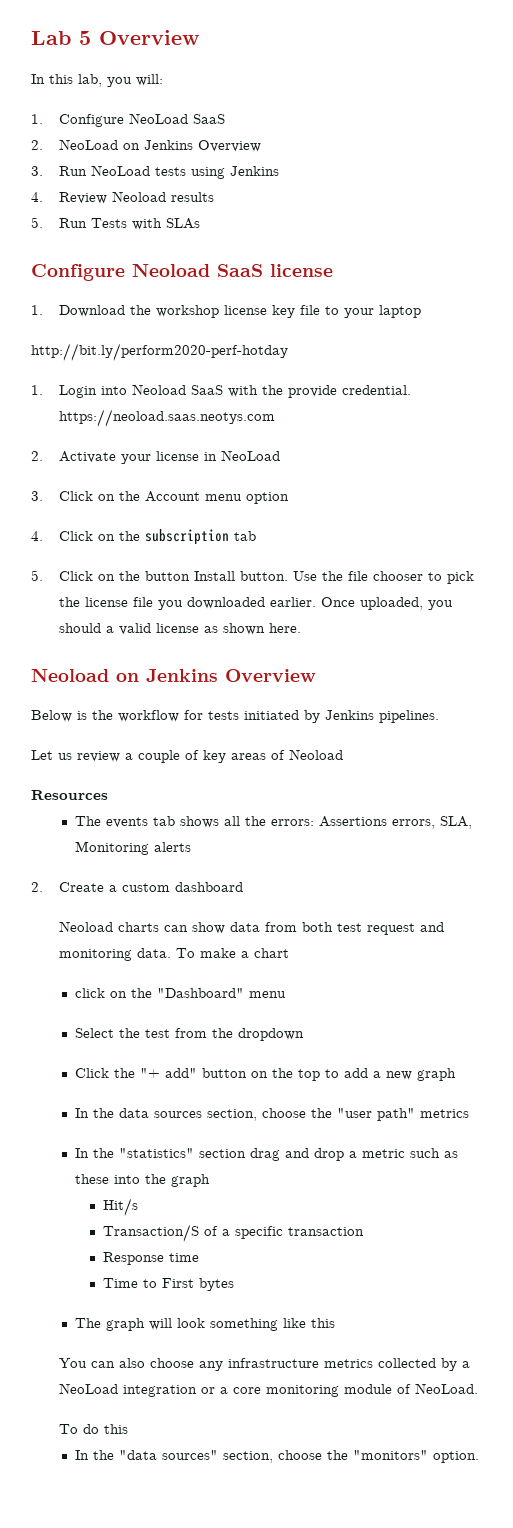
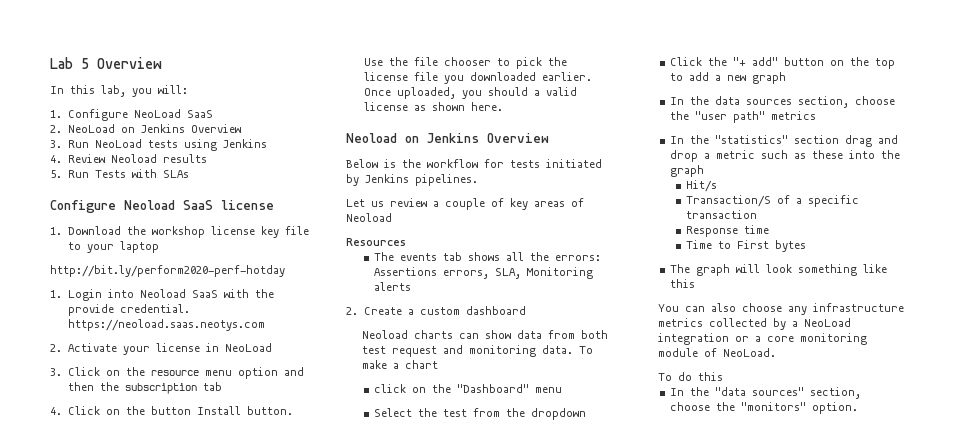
[144,491,200,502] Account -> [150,370,199,376] resource
[31,531,115,541] // 4. Click on -> [283,367,304,376] [67,382,94,391] and then
[31,570,43,581] 5. -> [50,407,62,415] 4.

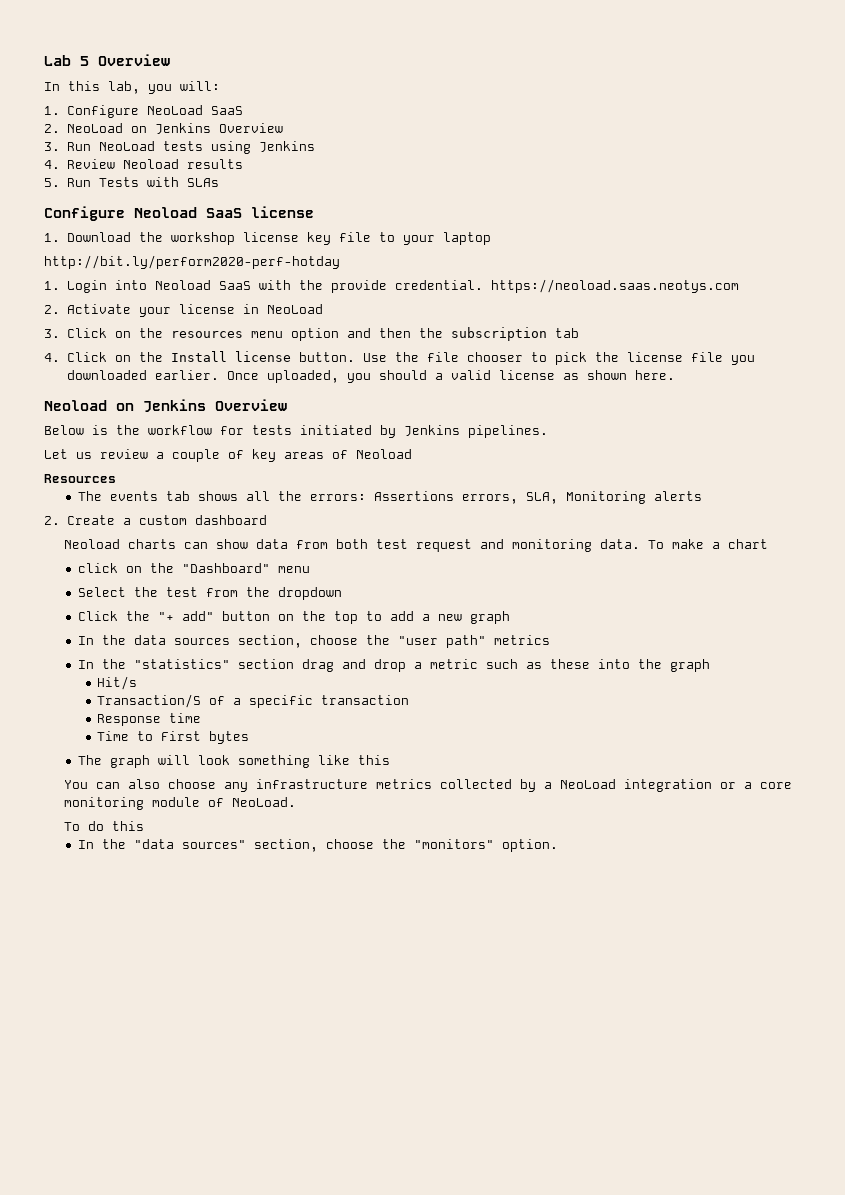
[150,370,199,376] resource -> [170,331,243,338] resources
[150,406,241,415] button Install -> [170,351,291,362] Install license

